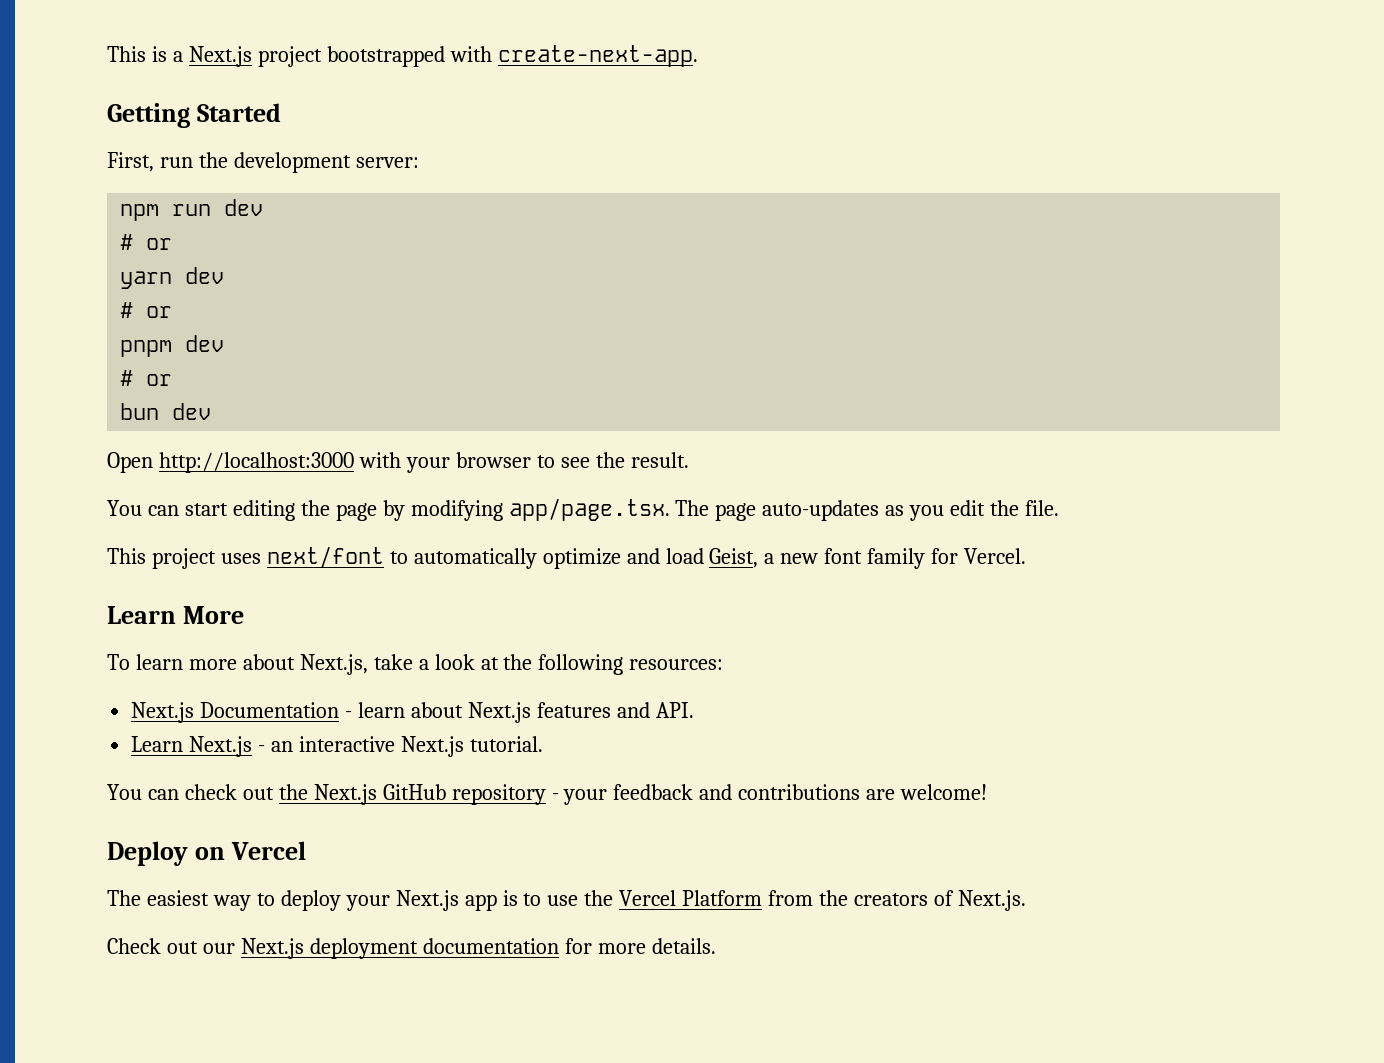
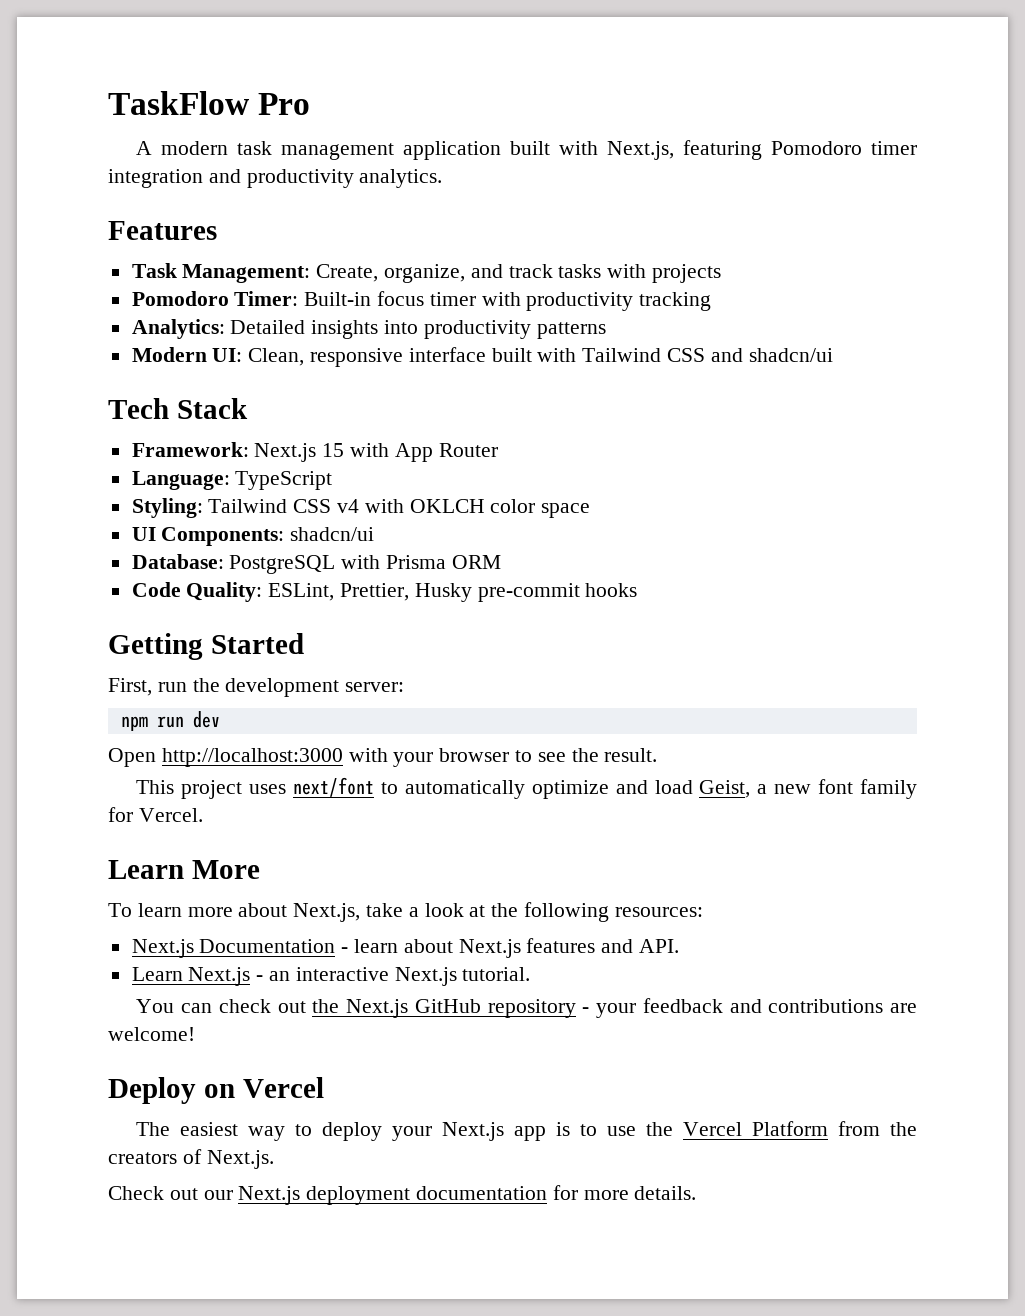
[107,45,698,67] This is a Next.js project bootstrapped with create-next-app. -> [108,91,311,115] [136,140,917,160] [108,169,443,188] [108,221,217,240] [131,263,722,283] [131,291,712,311] [131,319,606,339] [131,347,833,367] [108,398,248,419] [131,442,498,462] [131,471,333,490] [131,498,591,518] [131,527,375,546] [131,554,501,574] [131,582,638,602] TaskFlow Pro // A modern task management application built with Next.js, featuring Pomodoro timer integration and productivity analytics. // Features // Task Management: Create, organize, and track tasks with projects // Pomodoro Timer: Built-in focus timer with productivity tracking // Analytics: Detailed insights into productivity patterns // Modern UI: Clean, responsive interface built with Tailwind CSS and shadcn/ui // Tech Stack // Framework: Next.js 15 with App Router // Language: TypeScript // Styling: Tailwind CSS v4 with OKLCH color space // UI Components: shadcn/ui // Database: PostgreSQL with Prisma ORM // Code Quality: ESLint, Prettier, Husky pre-commit hooks
[120,234,173,250] [120,267,225,289] [120,302,173,318] [120,335,225,357] [120,370,173,386] [120,403,212,420] // # or // yarn dev // # or // pnpm dev // # or // bun dev -> (220, 719) none
[107,498,1060,521] // You can start editing the page by modifying app/page.tsx. The page auto-updates as you edit the file. -> (658, 755) none

